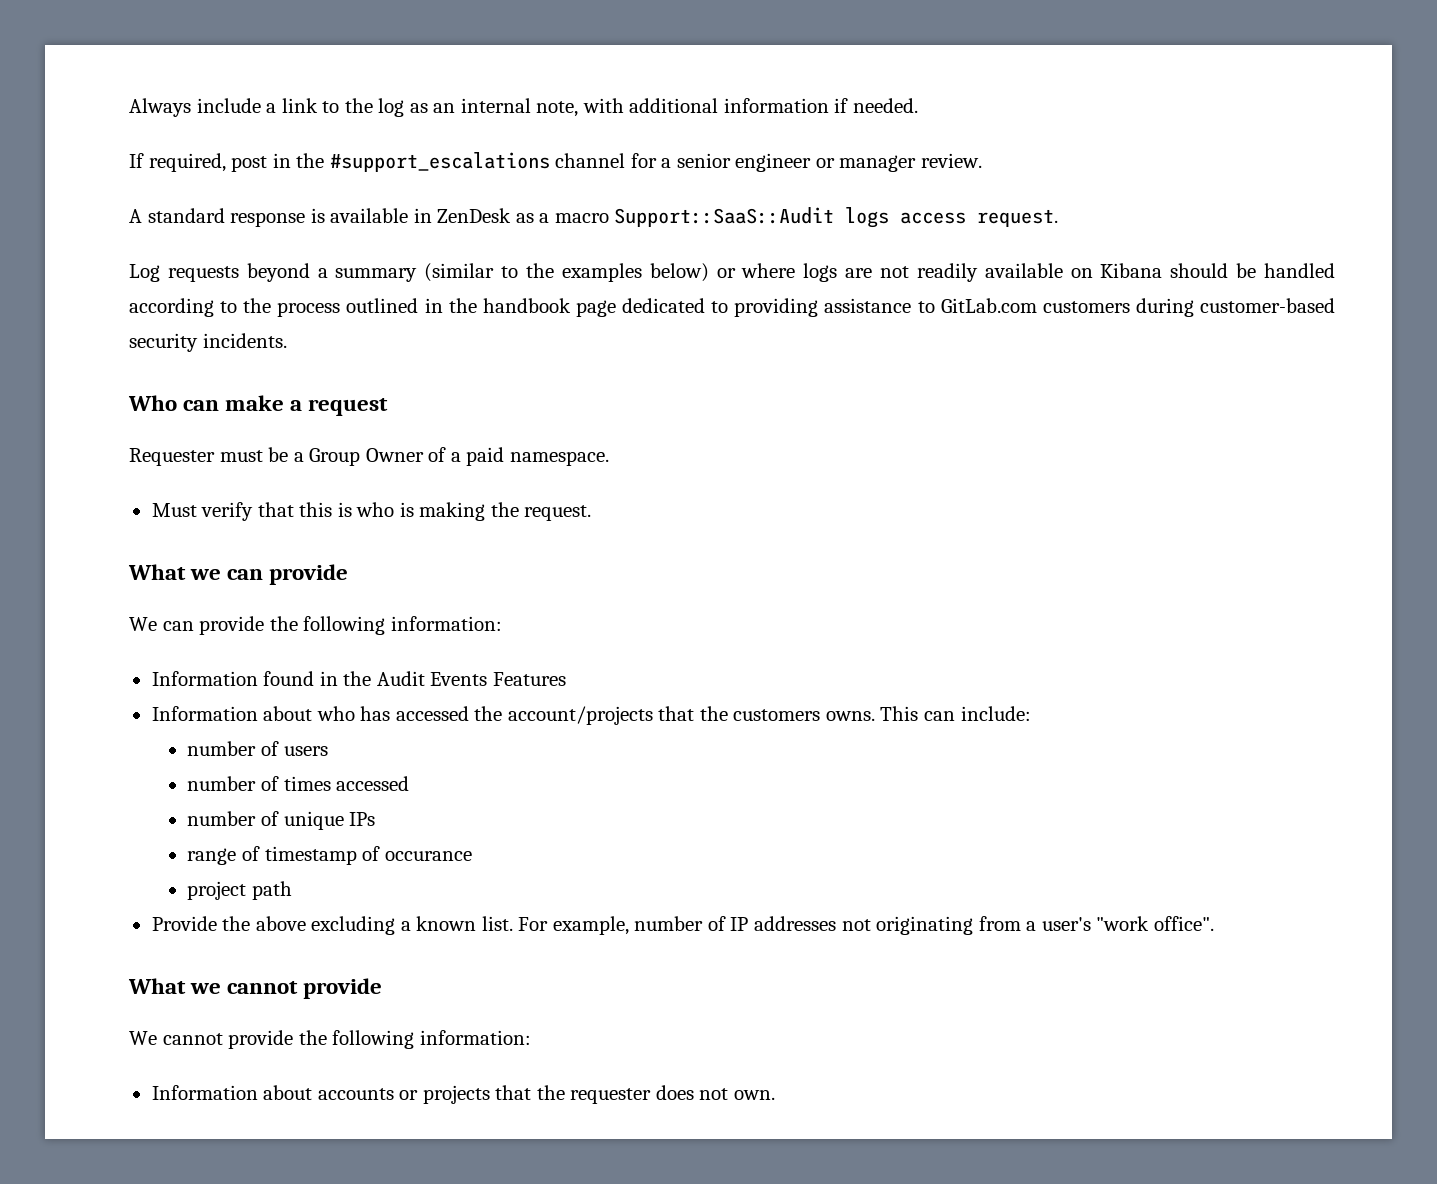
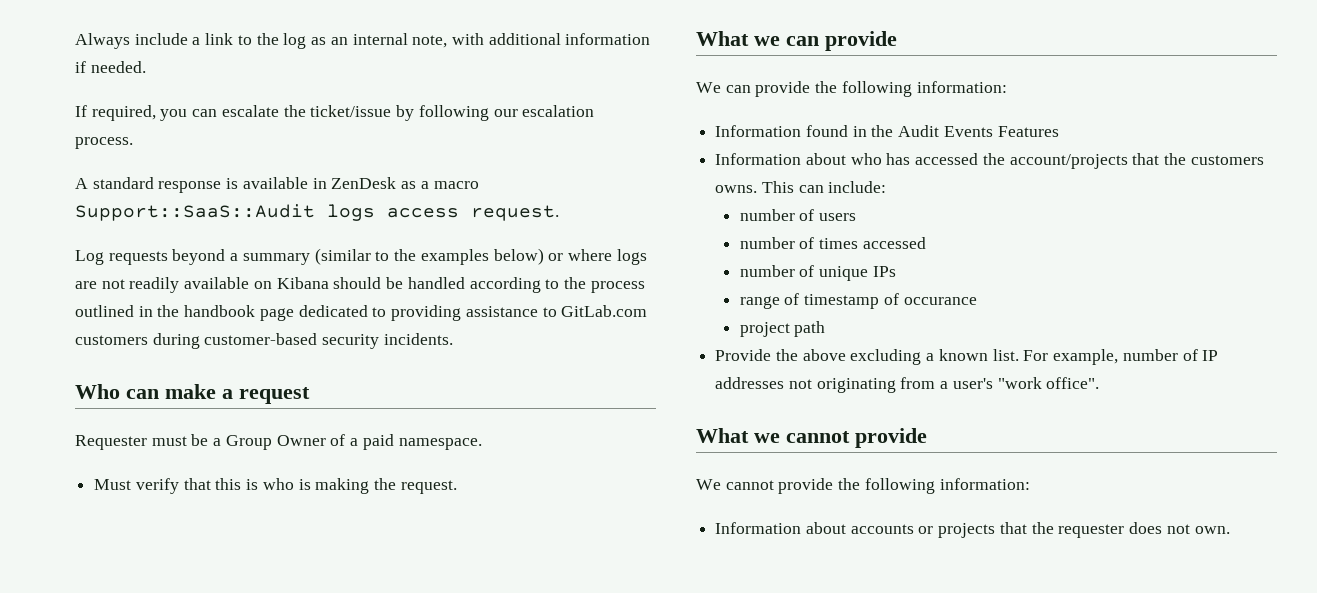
[231,152,982,172] post in the #support_escalations channel for a senior engineer or manager review. -> [160,105,595,121] [75,137,133,149] you can escalate the ticket/issue by following our escalation process.

